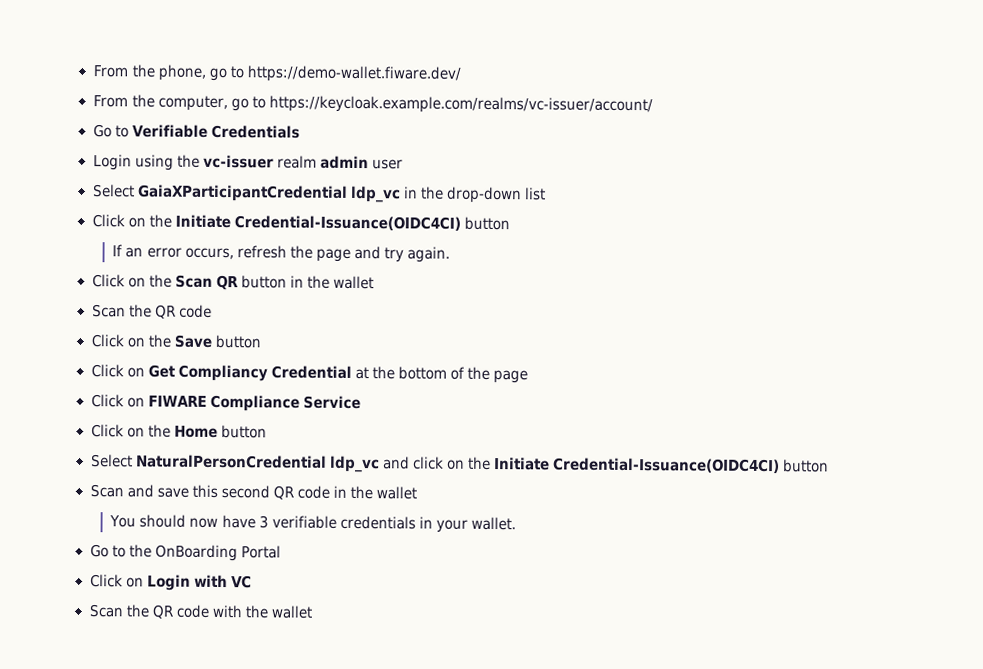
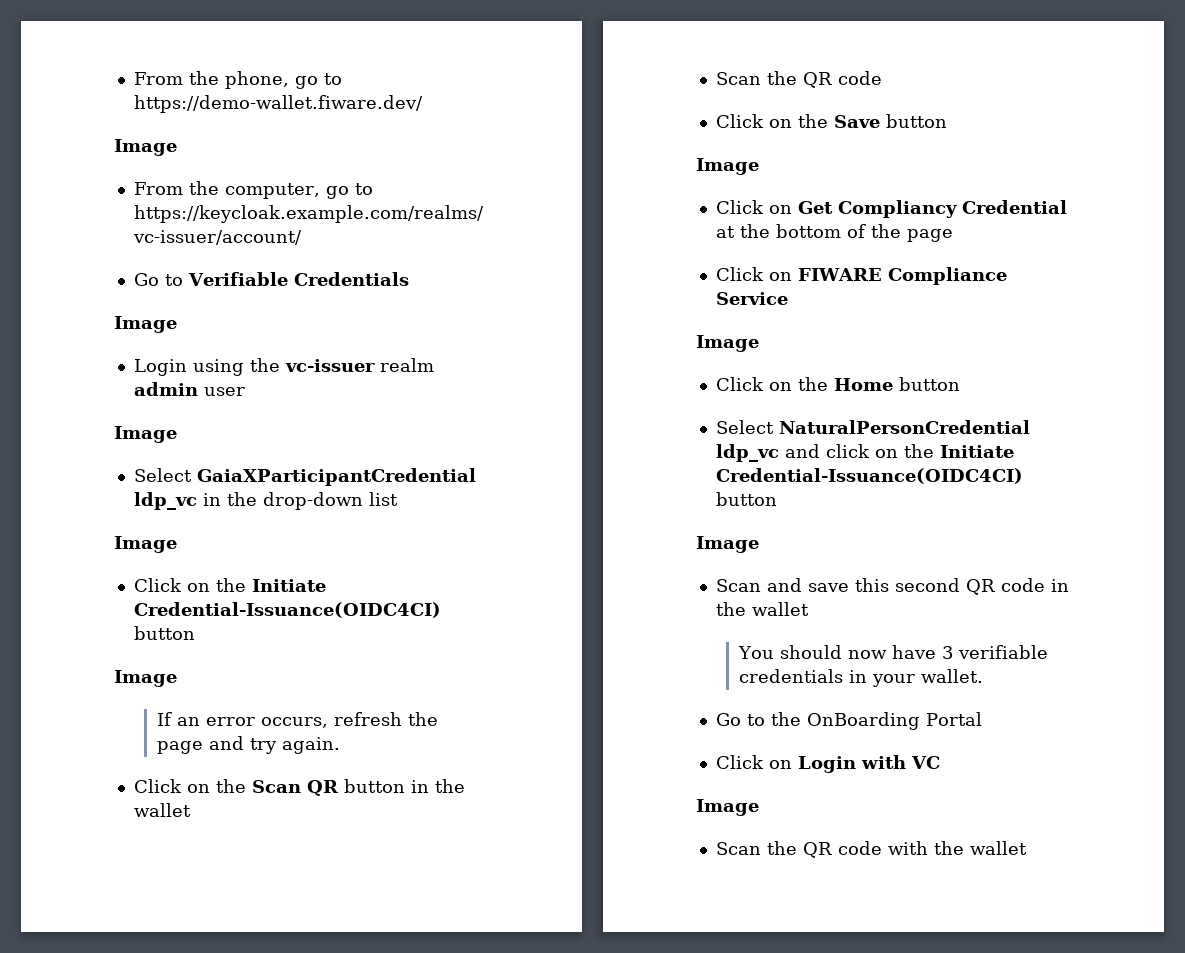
(461, 74) none -> [114,139,177,156] // Image
(300, 131) none -> [114,316,177,333] // Image
(403, 164) none -> [114,426,177,443] // Image
(546, 194) none -> [114,536,177,553] // Image
(510, 223) none -> [114,670,177,687] // Image
(261, 341) none -> [696,158,759,175] // Image
(361, 402) none -> [696,335,759,352] // Image
(829, 466) none -> [696,536,759,553] // Image
(252, 582) none -> [696,799,759,816] // Image

